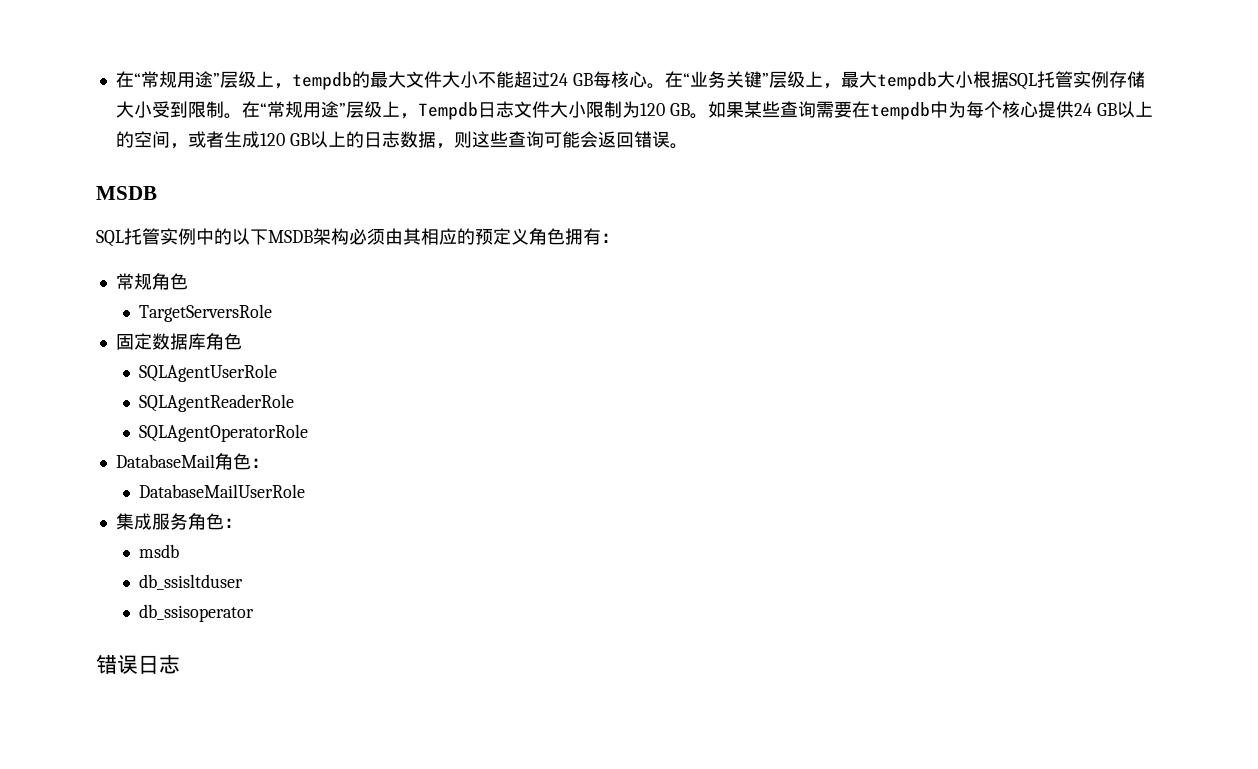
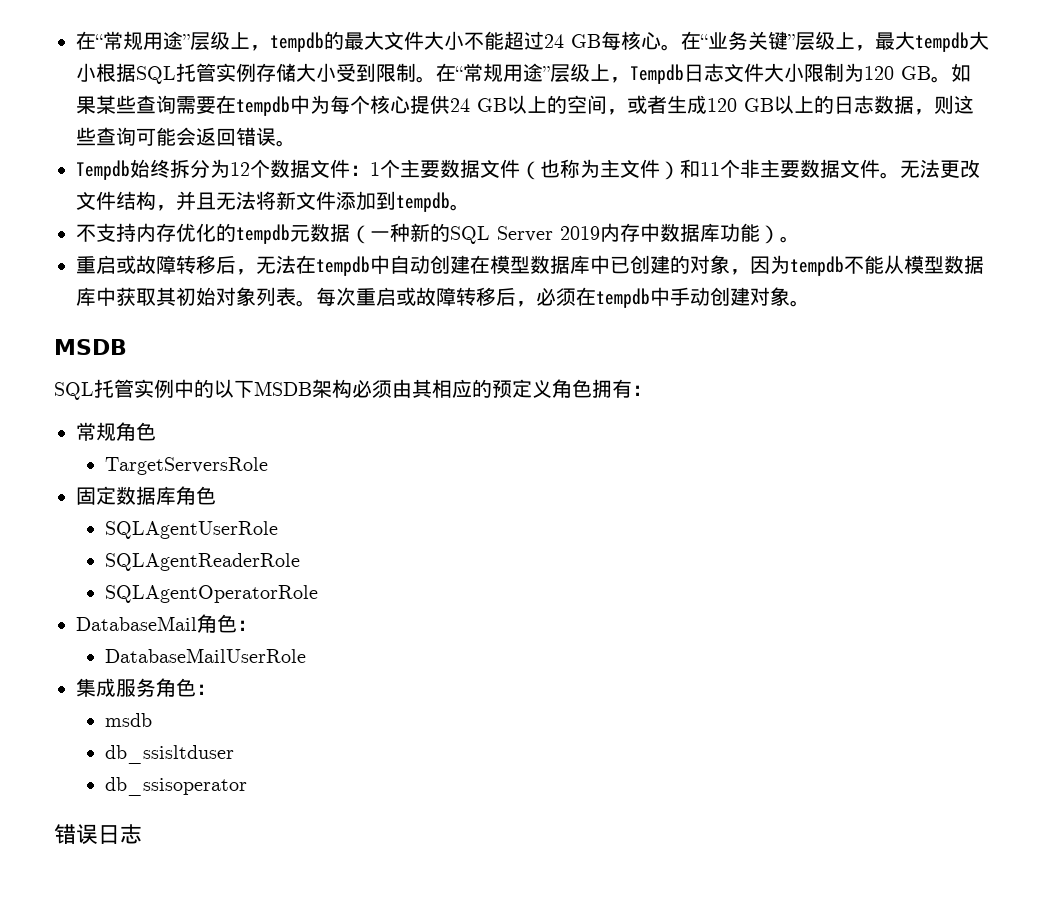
(688, 146) none -> [76,159,980,180] [76,191,470,212] [76,223,800,244] [76,255,984,276] [76,287,810,308] // Tempdb始终拆分为12个数据文件：1个主要数据文件（也称为主文件）和11个非主要数据文件。无法更改文件结构，并且无法将新文件添加到tempdb。 // 不支持内存优化的tempdb元数据（一种新的SQL Server 2019内存中数据库功能）。 // 重启或故障转移后，无法在tempdb中自动创建在模型数据库中已创建的对象，因为tempdb不能从模型数据库中获取其初始对象列表。每次重启或故障转移后，必须在tempdb中手动创建对象。

